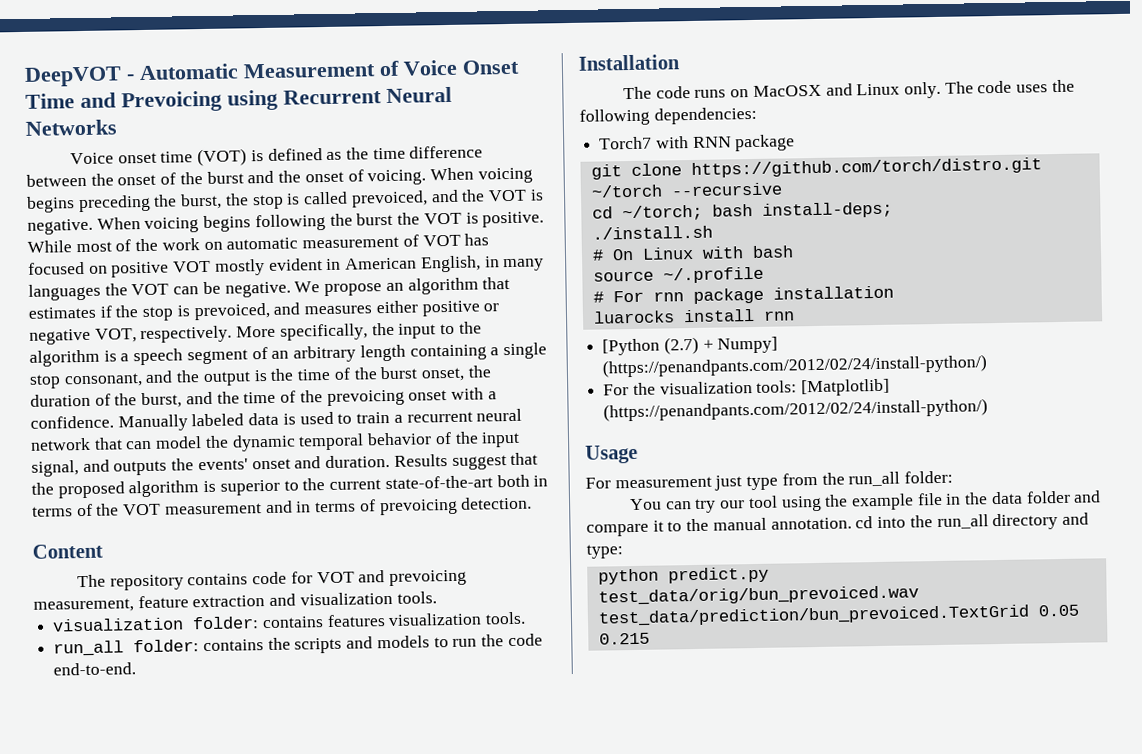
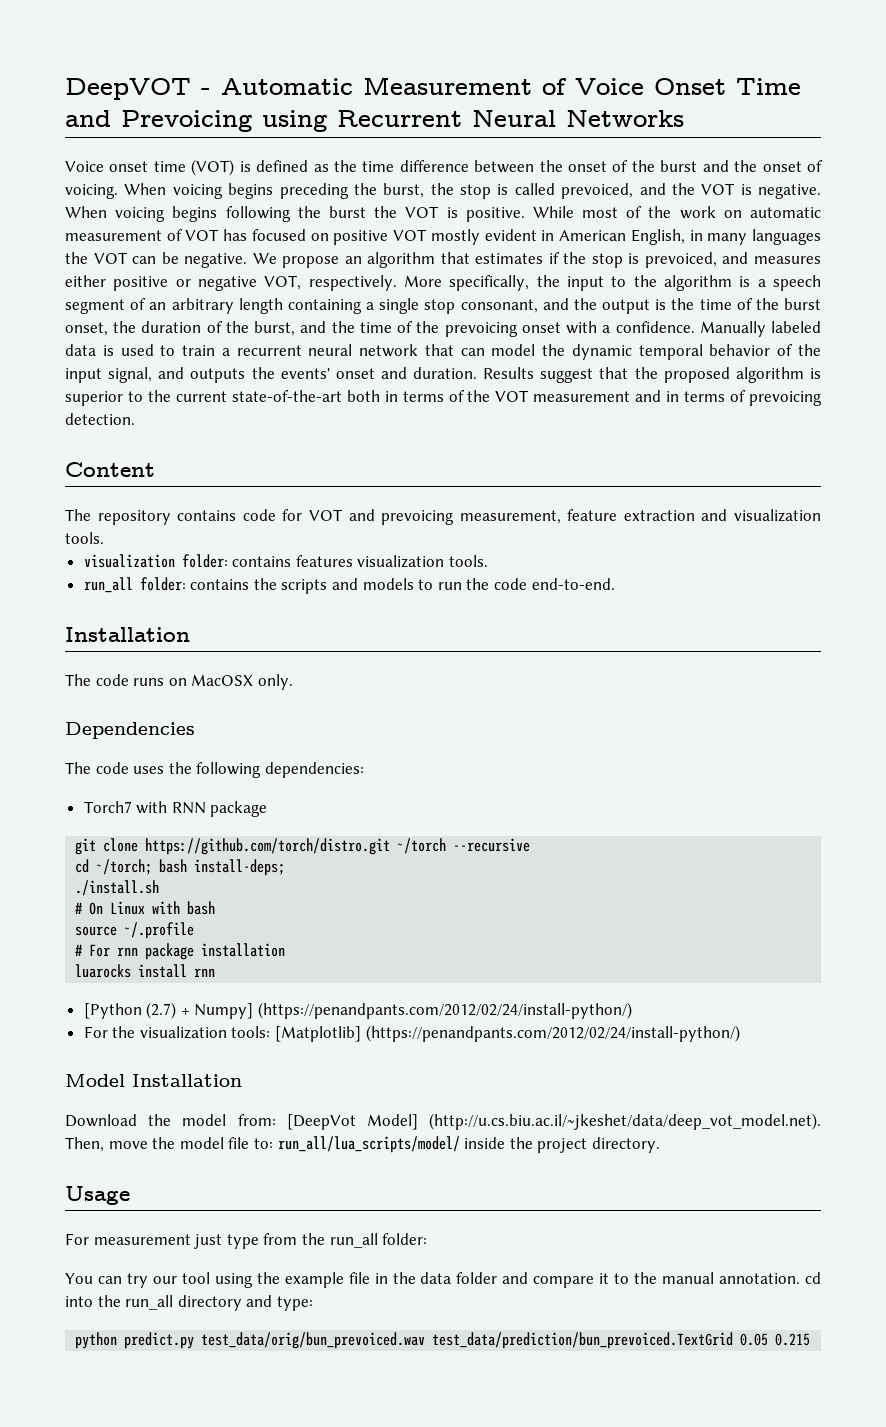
[825,83,901,96] and Linux -> (254, 680) none
(941, 90) none -> [65,722,195,739] // Dependencies //
(989, 410) none -> [65,1074,242,1087] [65,1113,821,1130] [65,1136,660,1153] // Model Installation // Download the model from: [DeepVot Model] (http://u.cs.biu.ac.il/~jkeshet/data/deep_vot_model.net). Then, move the model file to: run_all/lua_scripts/model/ inside the project directory.

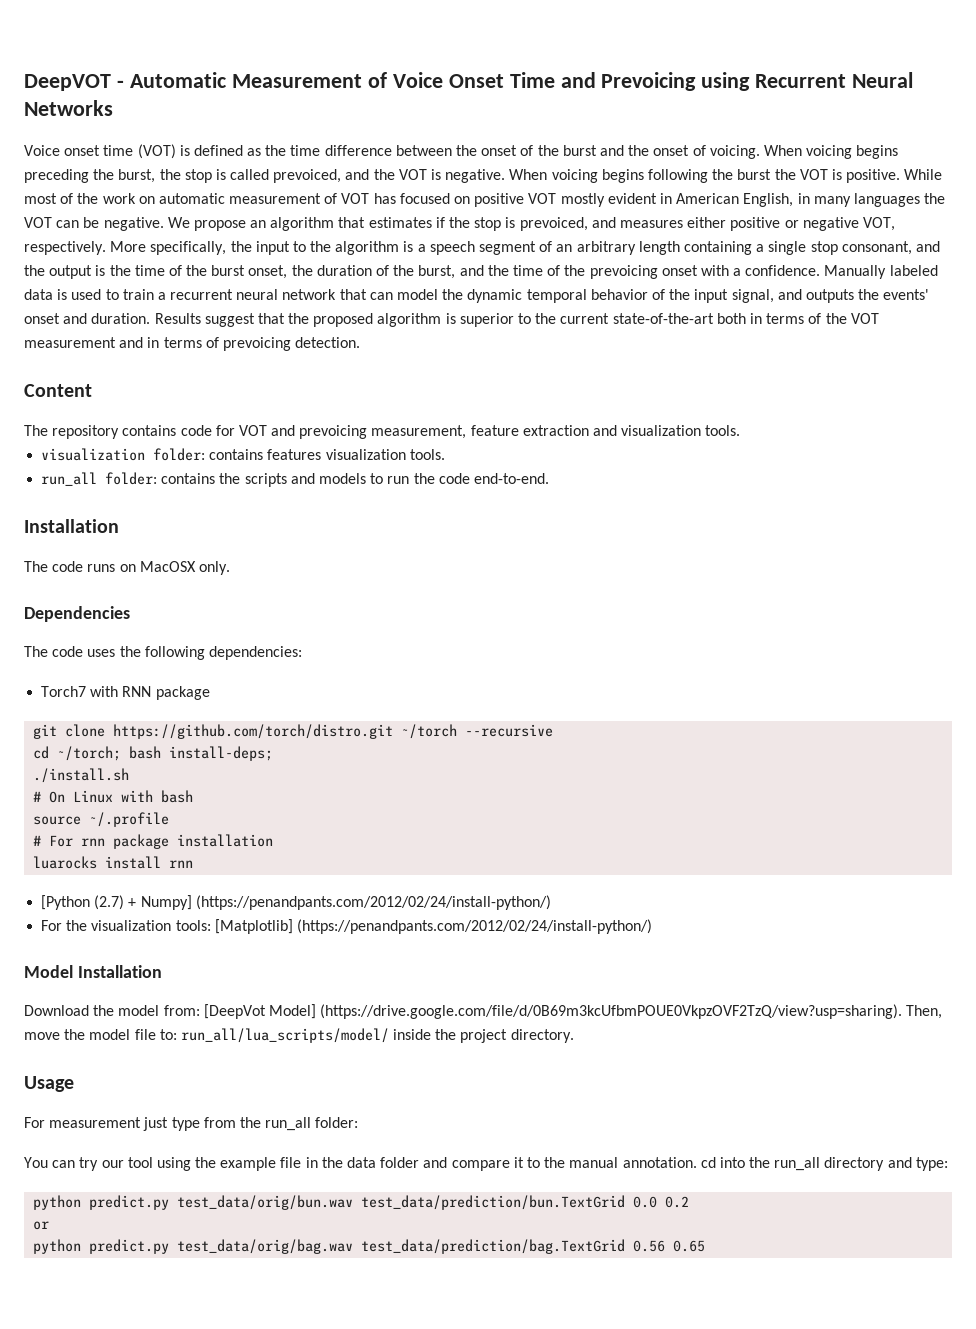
[429,1113,821,1130] (http://u.cs.biu.ac.il/~jkeshet/data/deep_vot_model.net). -> [320,1004,903,1019] (https://drive.google.com/file/d/0B69m3kcUfbmPOUE0VkpzOVF2TzQ/view?usp=sharing).
[201,1332,811,1349] test_data/orig/bun_prevoiced.wav test_data/prediction/bun_prevoiced.TextGrid 0.05 0.215 -> [177,1195,690,1210] [33,1221,50,1230] [33,1239,706,1254] test_data/orig/bun.wav test_data/prediction/bun.TextGrid 0.0 0.2 // or // python predict.py test_data/orig/bag.wav test_data/prediction/bag.TextGrid 0.56 0.65

